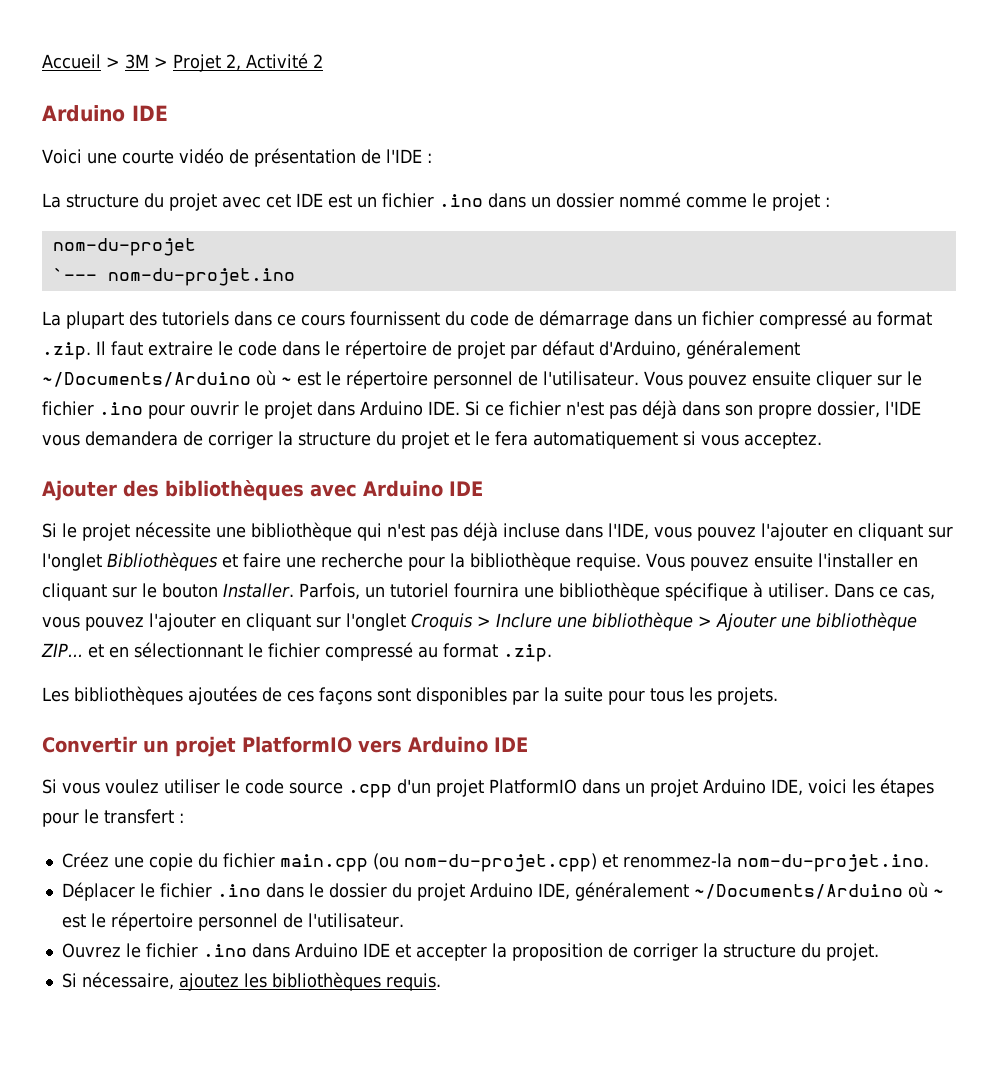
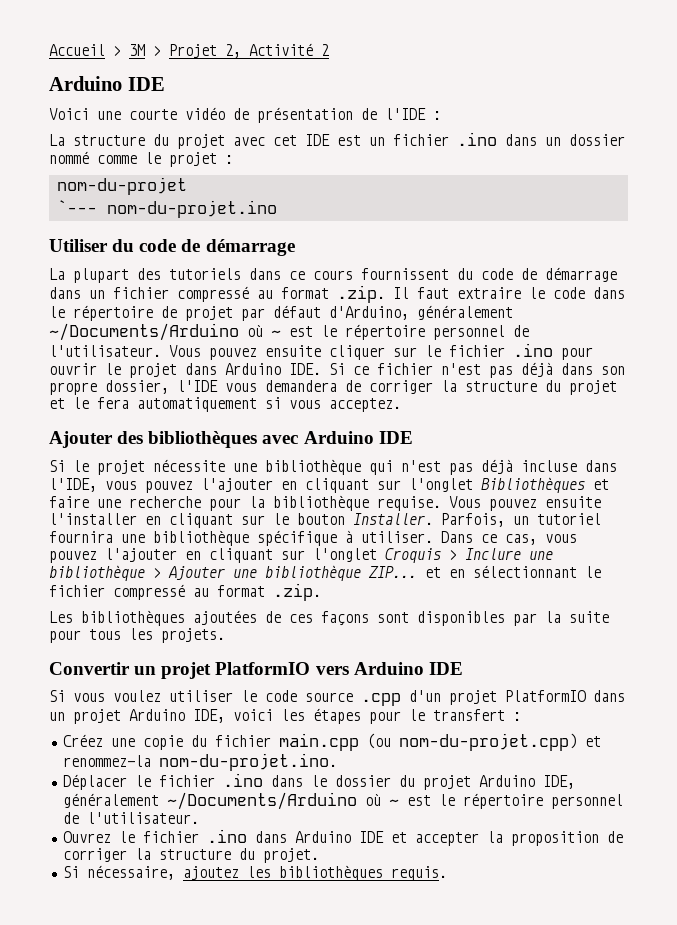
(295, 277) none -> [49,239,295,256] // Utiliser du code de démarrage

